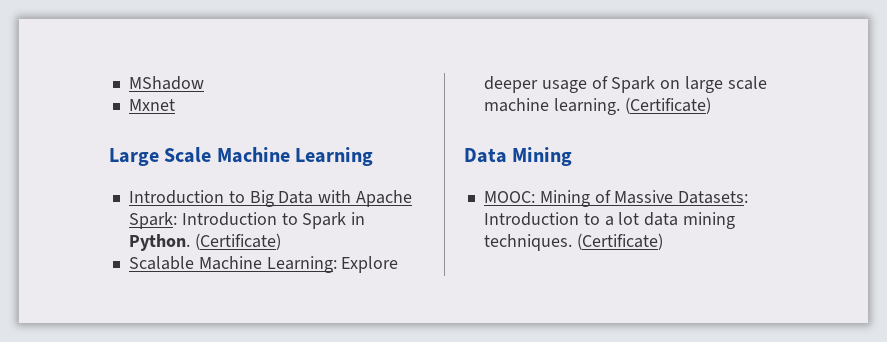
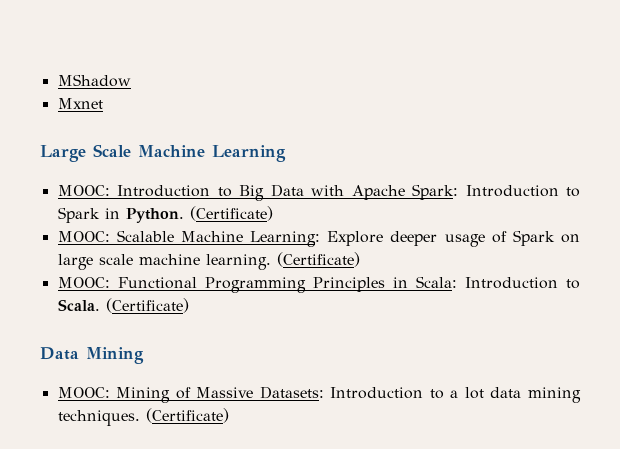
(374, 156) none -> [57,185,110,196] MOOC:
(281, 241) none -> [57,231,110,242] MOOC:
(711, 105) none -> [57,276,580,293] [57,298,189,313] // MOOC: Functional Programming Principles in Scala: Introduction to Scala. (Certificate)

